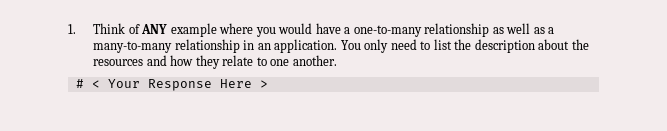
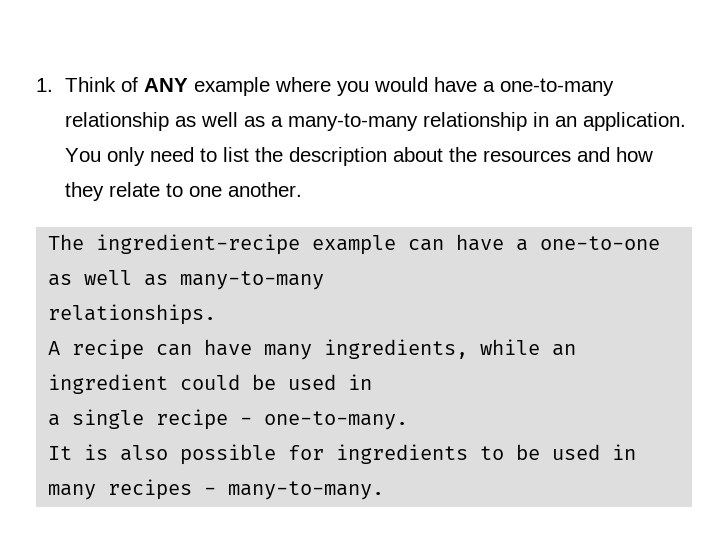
[75,79,268,91] # < Your Response Here > -> [48,234,661,255] [48,270,325,290] [48,304,217,325] [48,339,577,360] [48,374,373,394] [48,409,409,430] [48,444,637,465] [48,479,385,500] The ingredient-recipe example can have a one-to-one as well as many-to-many // relationships. // A recipe can have many ingredients, while an ingredient could be used in // a single recipe - one-to-many. // It is also possible for ingredients to be used in many recipes - many-to-many.

